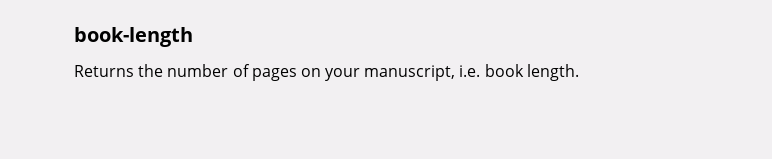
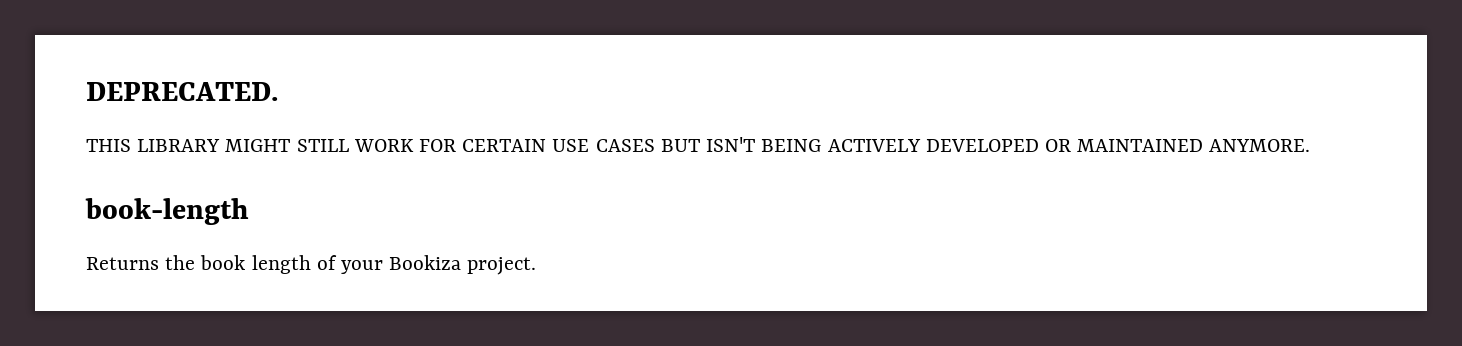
[74,27,193,47] [74,64,579,81] book-length // Returns the number of pages on your manuscript, i.e. book length. -> [86,82,278,101] [86,137,1311,152] [85,198,249,225] [86,255,537,275] DEPRECATED. // THIS LIBRARY MIGHT STILL WORK FOR CERTAIN USE CASES BUT ISN'T BEING ACTIVELY DEVELOPED OR MAINTAINED ANYMORE. // book-length // Returns the book length of your Bookiza project.

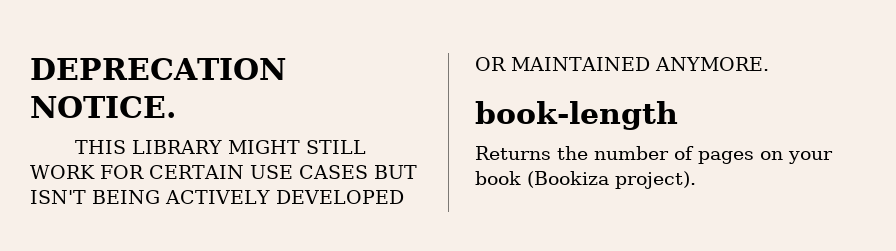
[86,82,278,101] DEPRECATED. -> [30,58,286,80] [30,96,176,118] DEPRECATION NOTICE.
[200,255,537,275] book length of your Bookiza project. -> [594,146,833,164] [475,171,696,189] number of pages on your book (Bookiza project).

